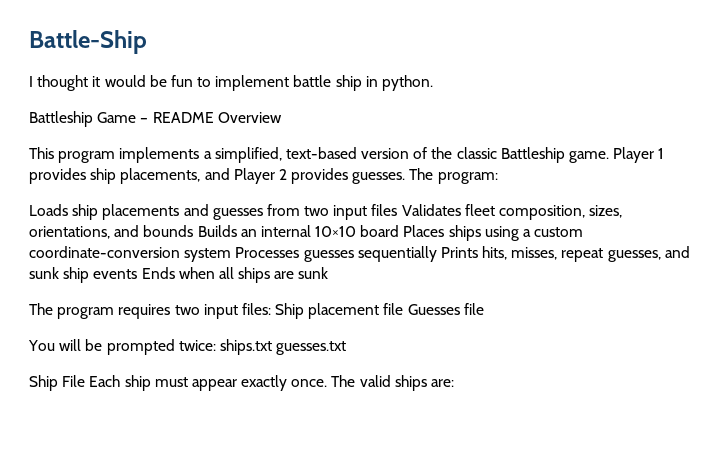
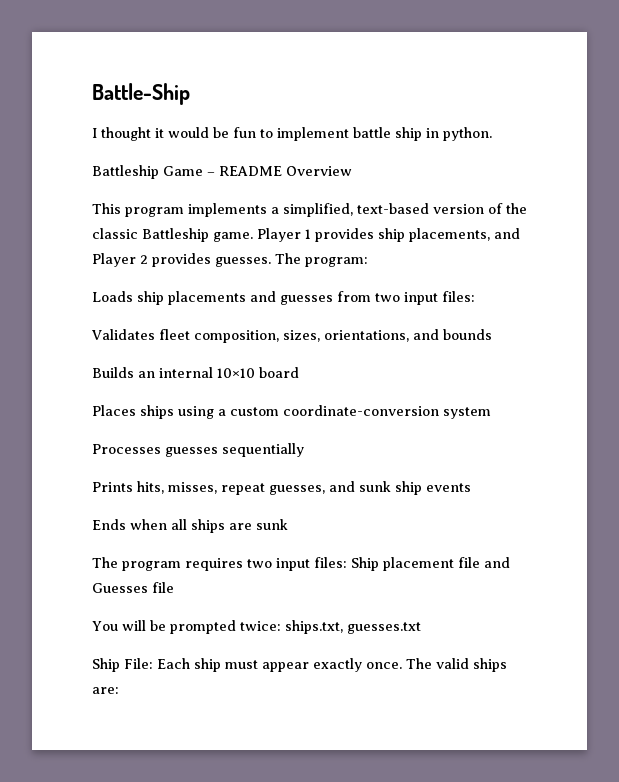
[371,204,398,216] files -> [442,291,475,302] files: //
(194, 231) none -> (492, 334) //
(400, 231) none -> (299, 372) //
(232, 255) none -> (491, 413) //
(437, 254) none -> (304, 450) //
(138, 274) none -> (471, 487) //
(404, 309) none -> [484,557,510,568] and
[219,339,272,355] ships.txt -> [284,620,343,634] ships.txt,
[62,375,86,387] File -> [124,658,153,669] File:

